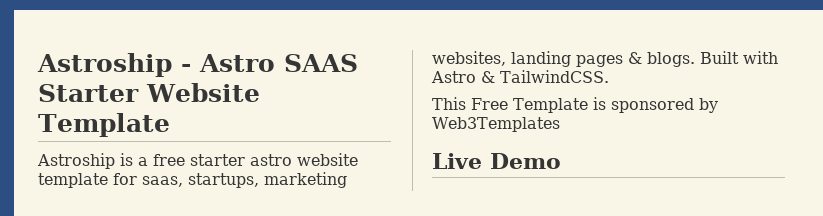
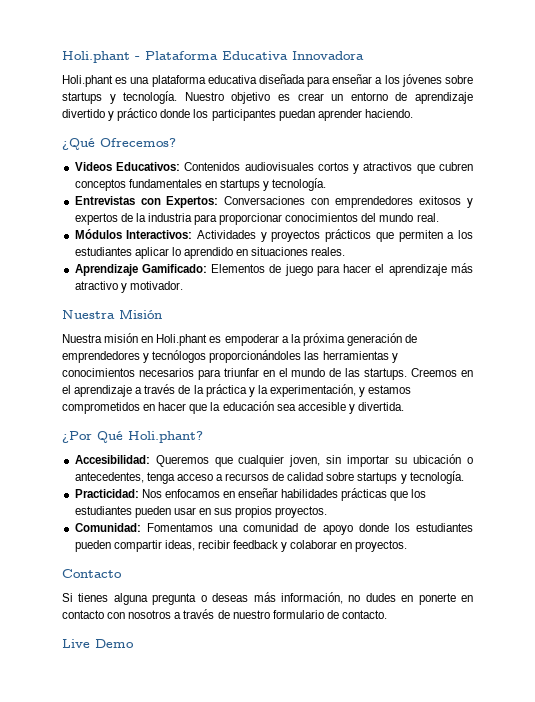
[37,53,358,77] [38,83,260,102] [38,113,170,137] [37,153,358,169] [38,172,347,188] [432,51,778,67] [431,70,609,83] [432,97,718,113] [432,117,560,132] Astroship - Astro SAAS Starter Website Template // Astroship is a free starter astro website template for saas, startups, marketing websites, landing pages & blogs. Built with Astro & TailwindCSS. // This Free Template is sponsored by Web3Templates -> [62,51,364,63] [62,74,474,87] [62,91,474,104] [62,108,413,121] [62,138,176,150] [74,162,473,174] [74,178,327,191] [74,196,473,208] [74,213,439,225] [74,229,474,242] [74,247,346,259] [74,263,474,276] [74,281,183,293] [62,309,162,319] [62,333,418,346] [62,350,398,363] [62,368,474,380] [62,384,412,397] [62,401,404,414] [62,431,203,443] [74,454,473,467] [74,471,464,484] [74,488,427,501] [74,506,328,518] [74,523,473,535] [74,540,408,552] [62,569,122,578] [62,592,474,605] [62,609,387,619] Holi.phant - Plataforma Educativa Innovadora // Holi.phant es una plataforma educativa diseñada para enseñar a los jóvenes sobre startups y tecnología. Nuestro objetivo es crear un entorno de aprendizaje divertido y práctico donde los participantes puedan aprender haciendo. // ¿Qué Ofrecemos? // Videos Educativos: Contenidos audiovisuales cortos y atractivos que cubren conceptos fundamentales en startups y tecnología. // Entrevistas con Expertos: Conversaciones con emprendedores exitosos y expertos de la industria para proporcionar conocimientos del mundo real. // Módulos Interactivos: Actividades y proyectos prácticos que permiten a los estudiantes aplicar lo aprendido en situaciones reales. // Aprendizaje Gamificado: Elementos de juego para hacer el aprendizaje más atractivo y motivador. // Nuestra Misión // Nuestra misión en Holi.phant es empoderar a la próxima generación de emprendedores y tecnólogos proporcionándoles las herramientas y conocimientos necesarios para triunfar en el mundo de las startups. Creemos en el aprendizaje a través de la práctica y la experimentación, y estamos comprometidos en hacer que la educación sea accesible y divertida. // ¿Por Qué Holi.phant? // Accesibilidad: Queremos que cualquier joven, sin importar su ubicación o antecedentes, tenga acceso a recursos de calidad sobre startups y tecnología. // Practicidad: Nos enfocamos en enseñar habilidades prácticas que los estudiantes pueden usar en sus propios proyectos. // Comunidad: Fomentamos una comunidad de apoyo donde los estudiantes pueden compartir ideas, recibir feedback y colaborar en proyectos. // Contacto // Si tienes alguna pregunta o deseas más información, no dudes en ponerte en contacto con nosotros a través de nuestro formulario de contacto.

